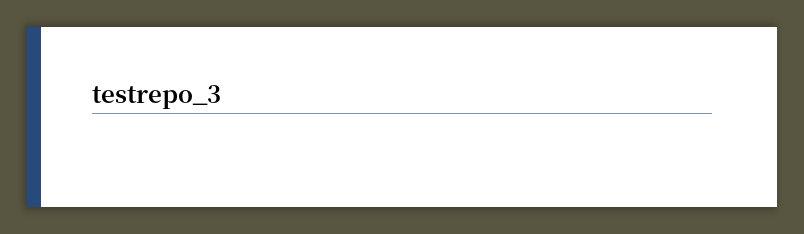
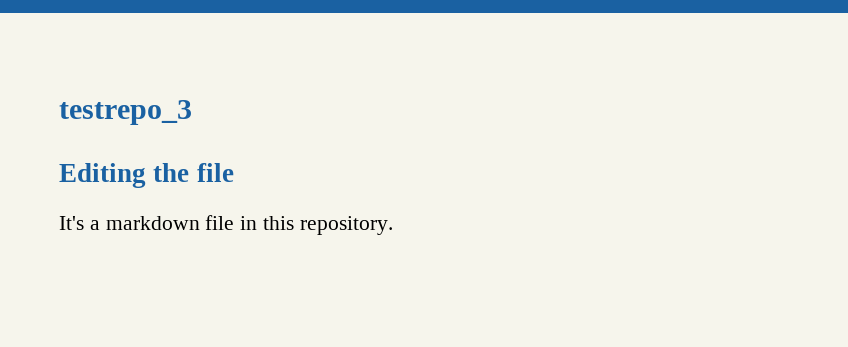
(221, 97) none -> [59,163,234,188] [59,215,393,235] // Editing the file // It's a markdown file in this repository.

